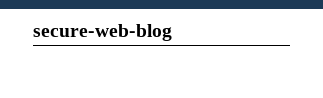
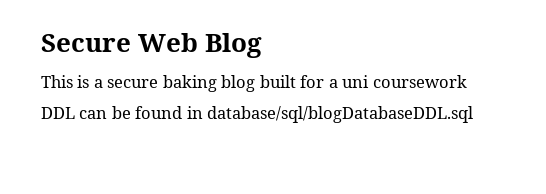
[33,24,172,41] secure-web-blog -> [41,33,263,58] [41,75,467,92] [41,106,474,123] Secure Web Blog // This is a secure baking blog built for a uni coursework // DDL can be found in database/sql/blogDatabaseDDL.sql

